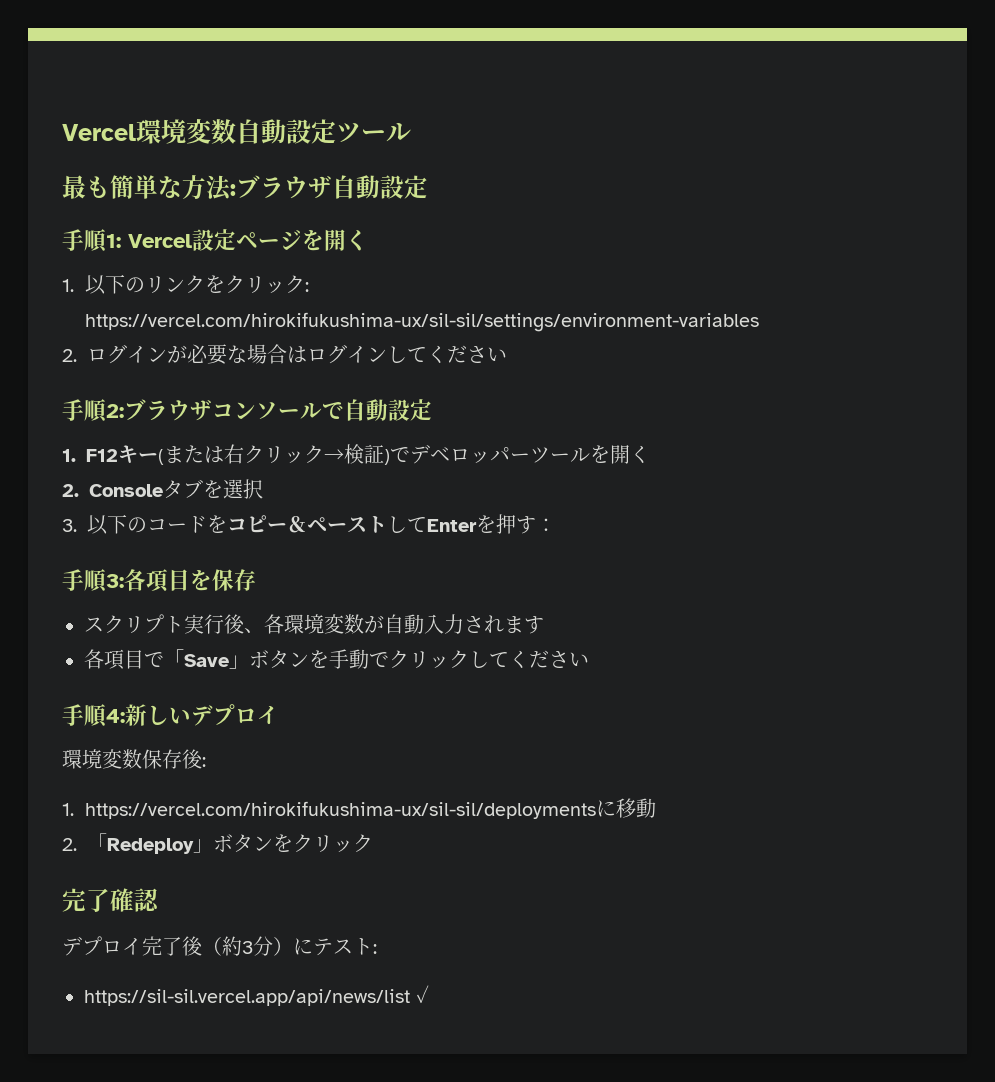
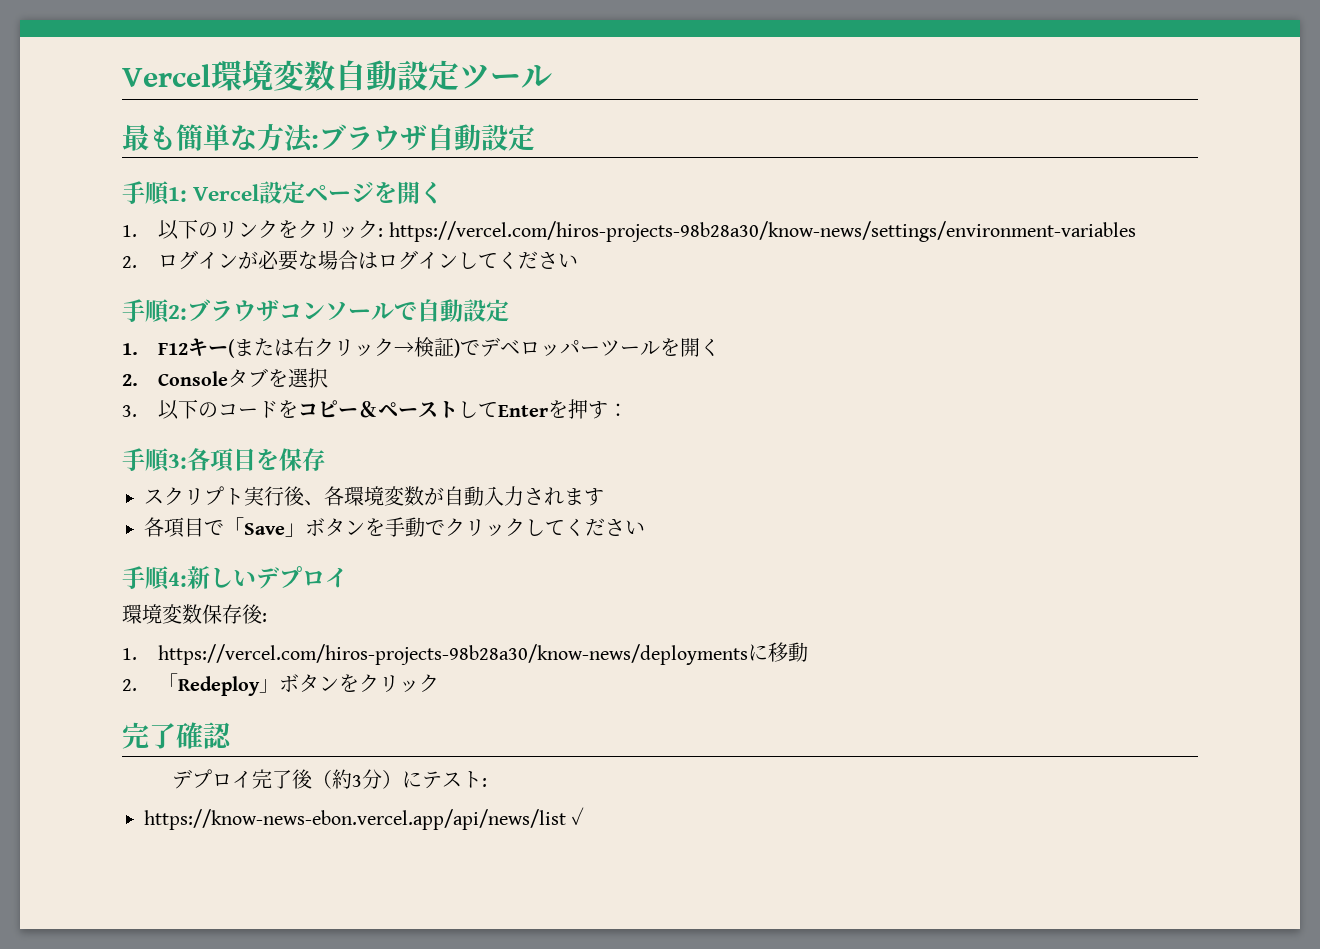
[85,312,760,332] https://vercel.com/hirokifukushima-ux/sil-sil/settings/environment-variables -> [388,221,1136,242] https://vercel.com/hiros-projects-98b28a30/know-news/settings/environment-variables
[85,801,597,819] https://vercel.com/hirokifukushima-ux/sil-sil/deployments -> [158,644,749,665] https://vercel.com/hiros-projects-98b28a30/know-news/deployments
[84,989,410,1006] https://sil-sil.vercel.app/api/news/list -> [144,809,566,830] https://know-news-ebon.vercel.app/api/news/list

